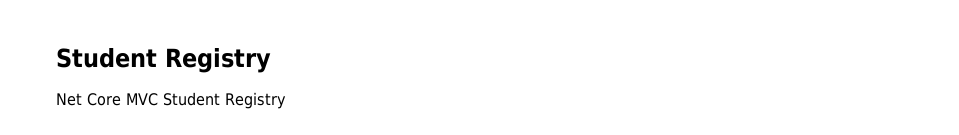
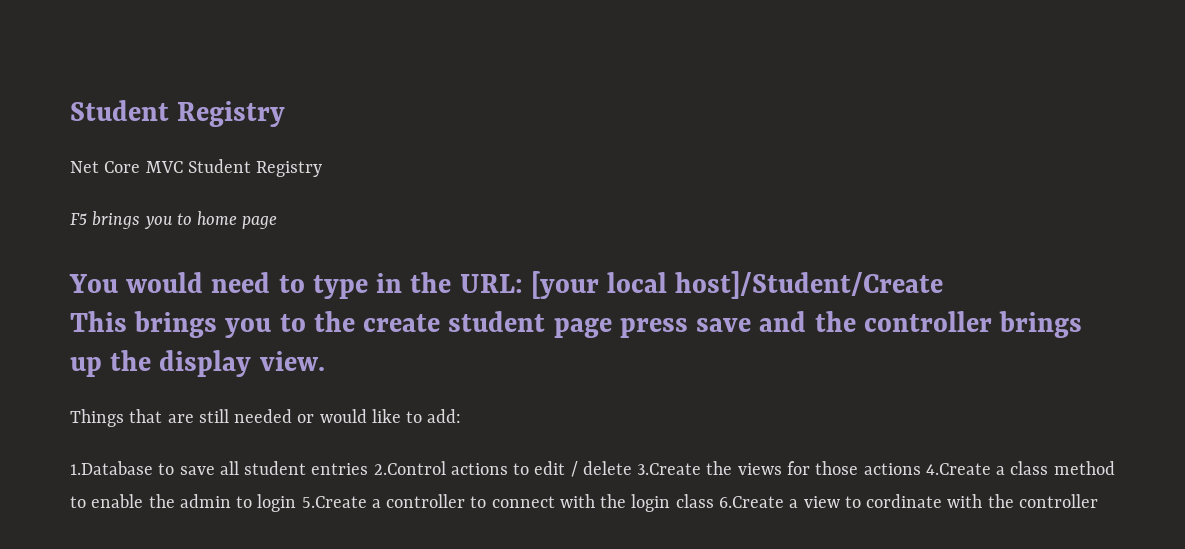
(286, 100) none -> [70,211,278,229] [69,271,944,299] [70,311,1083,338] [70,350,325,377] [70,409,462,427] [70,461,1115,477] [70,494,1098,512] // F5 brings you to home page // You would need to type in the URL: [your local host]/Student/Create // This brings you to the create student page press save and the controller brings up the display view. // Things that are still needed or would like to add: // 1.Database to save all student entries 2.Control actions to edit / delete 3.Create the views for those actions 4.Create a class method to enable the admin to login 5.Create a controller to connect with the login class 6.Create a view to cordinate with the controller

